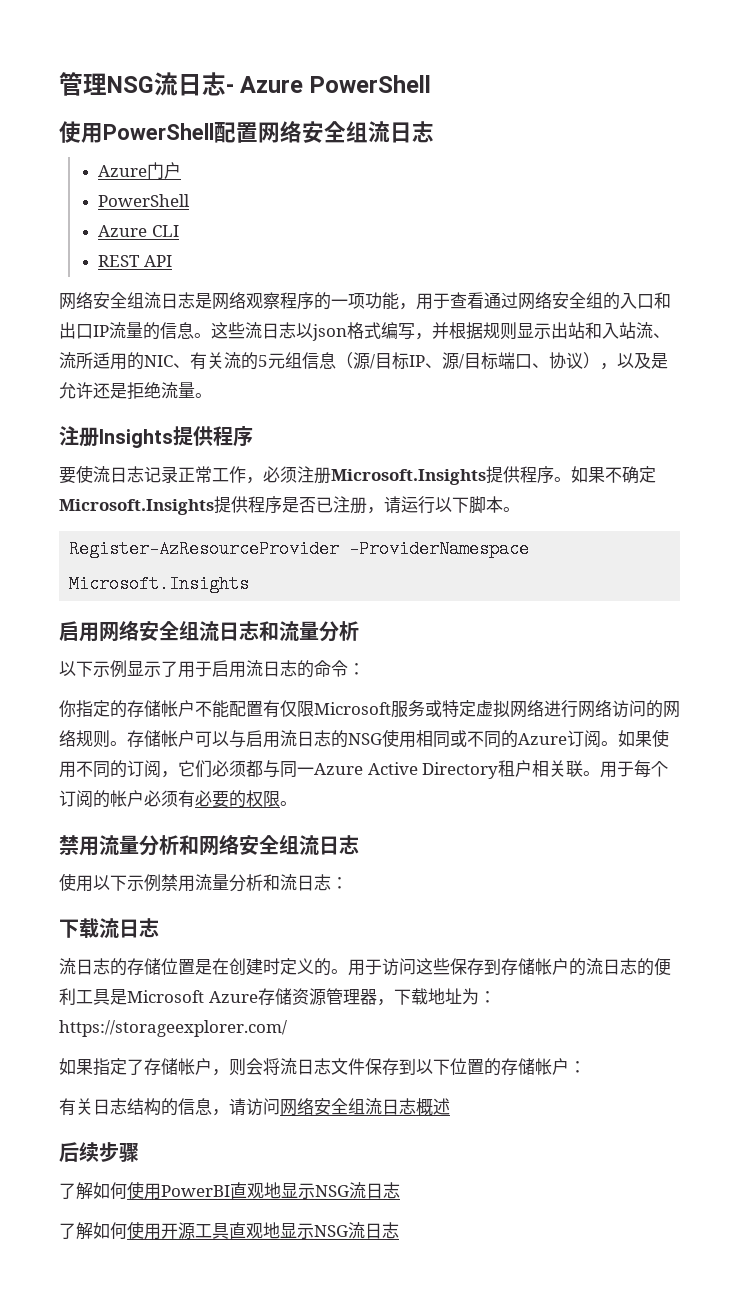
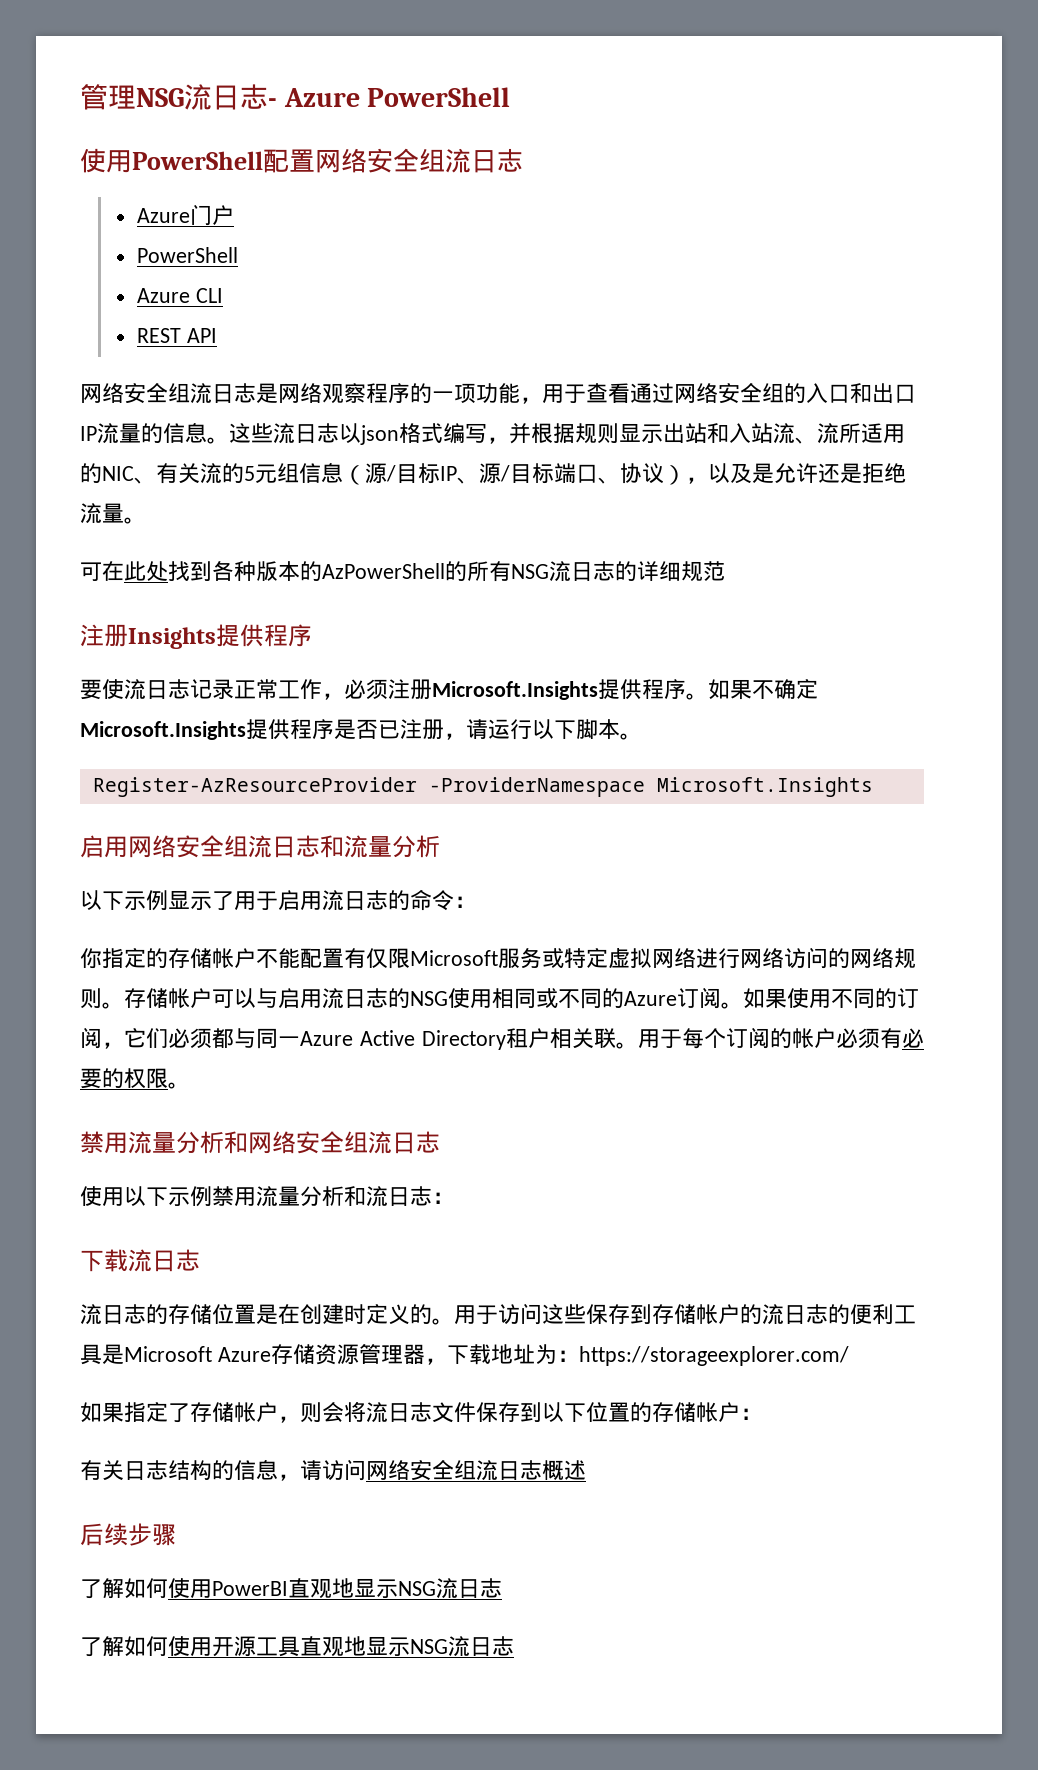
(212, 395) none -> [80,561,725,582] // 可在此处找到各种版本的AzPowerShell的所有NSG流日志的详细规范

